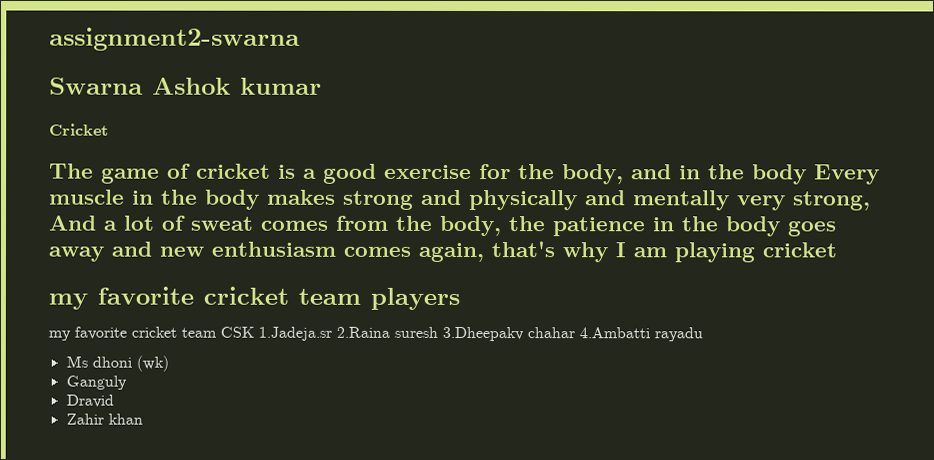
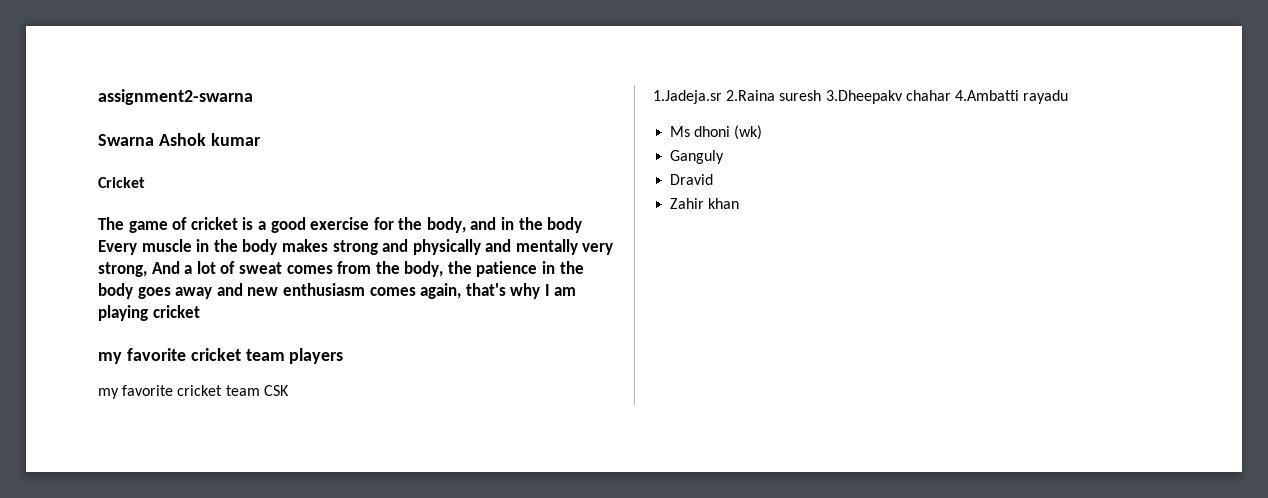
(254, 332) none -> (289, 390) //

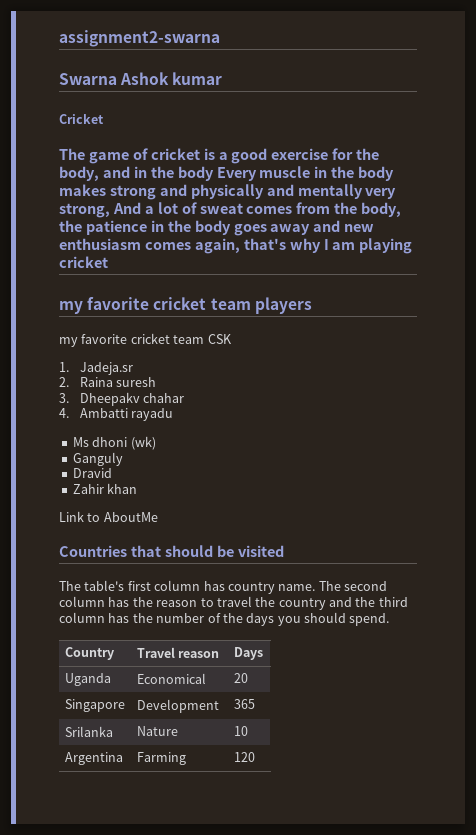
[653,90,776,104] 1.Jadeja.sr 2.Raina -> [59,362,134,375] [59,377,114,387] 1. Jadeja.sr // 2. Raina
[825,90,903,104] 3.Dheepakv -> [59,392,141,406] // 3. Dheepakv
[954,90,1019,101] 4.Ambatti -> [59,408,129,418] // 4. Ambatti
(740, 203) none -> [59,511,158,522] [59,545,284,557] [59,580,387,594] [59,596,408,610] [59,612,390,626] [64,647,114,660] [136,647,220,658] [233,647,263,660] [64,673,111,686] [136,673,206,684] [233,673,248,683] [64,699,125,712] [136,699,219,713] [233,699,255,709] [64,726,113,737] [136,726,178,736] [233,726,248,736] [64,752,123,765] [136,752,186,765] [233,752,255,762] // Link to AboutMe // Countries that should be visited // The table's first column has country name. The second column has the reason to travel the country and the third column has the number of the days you should spend. // Country | Travel reason | Days // Uganda | Economical | 20 // Singapore | Development | 365 // Srilanka | Nature | 10 // Argentina | Farming | 120

